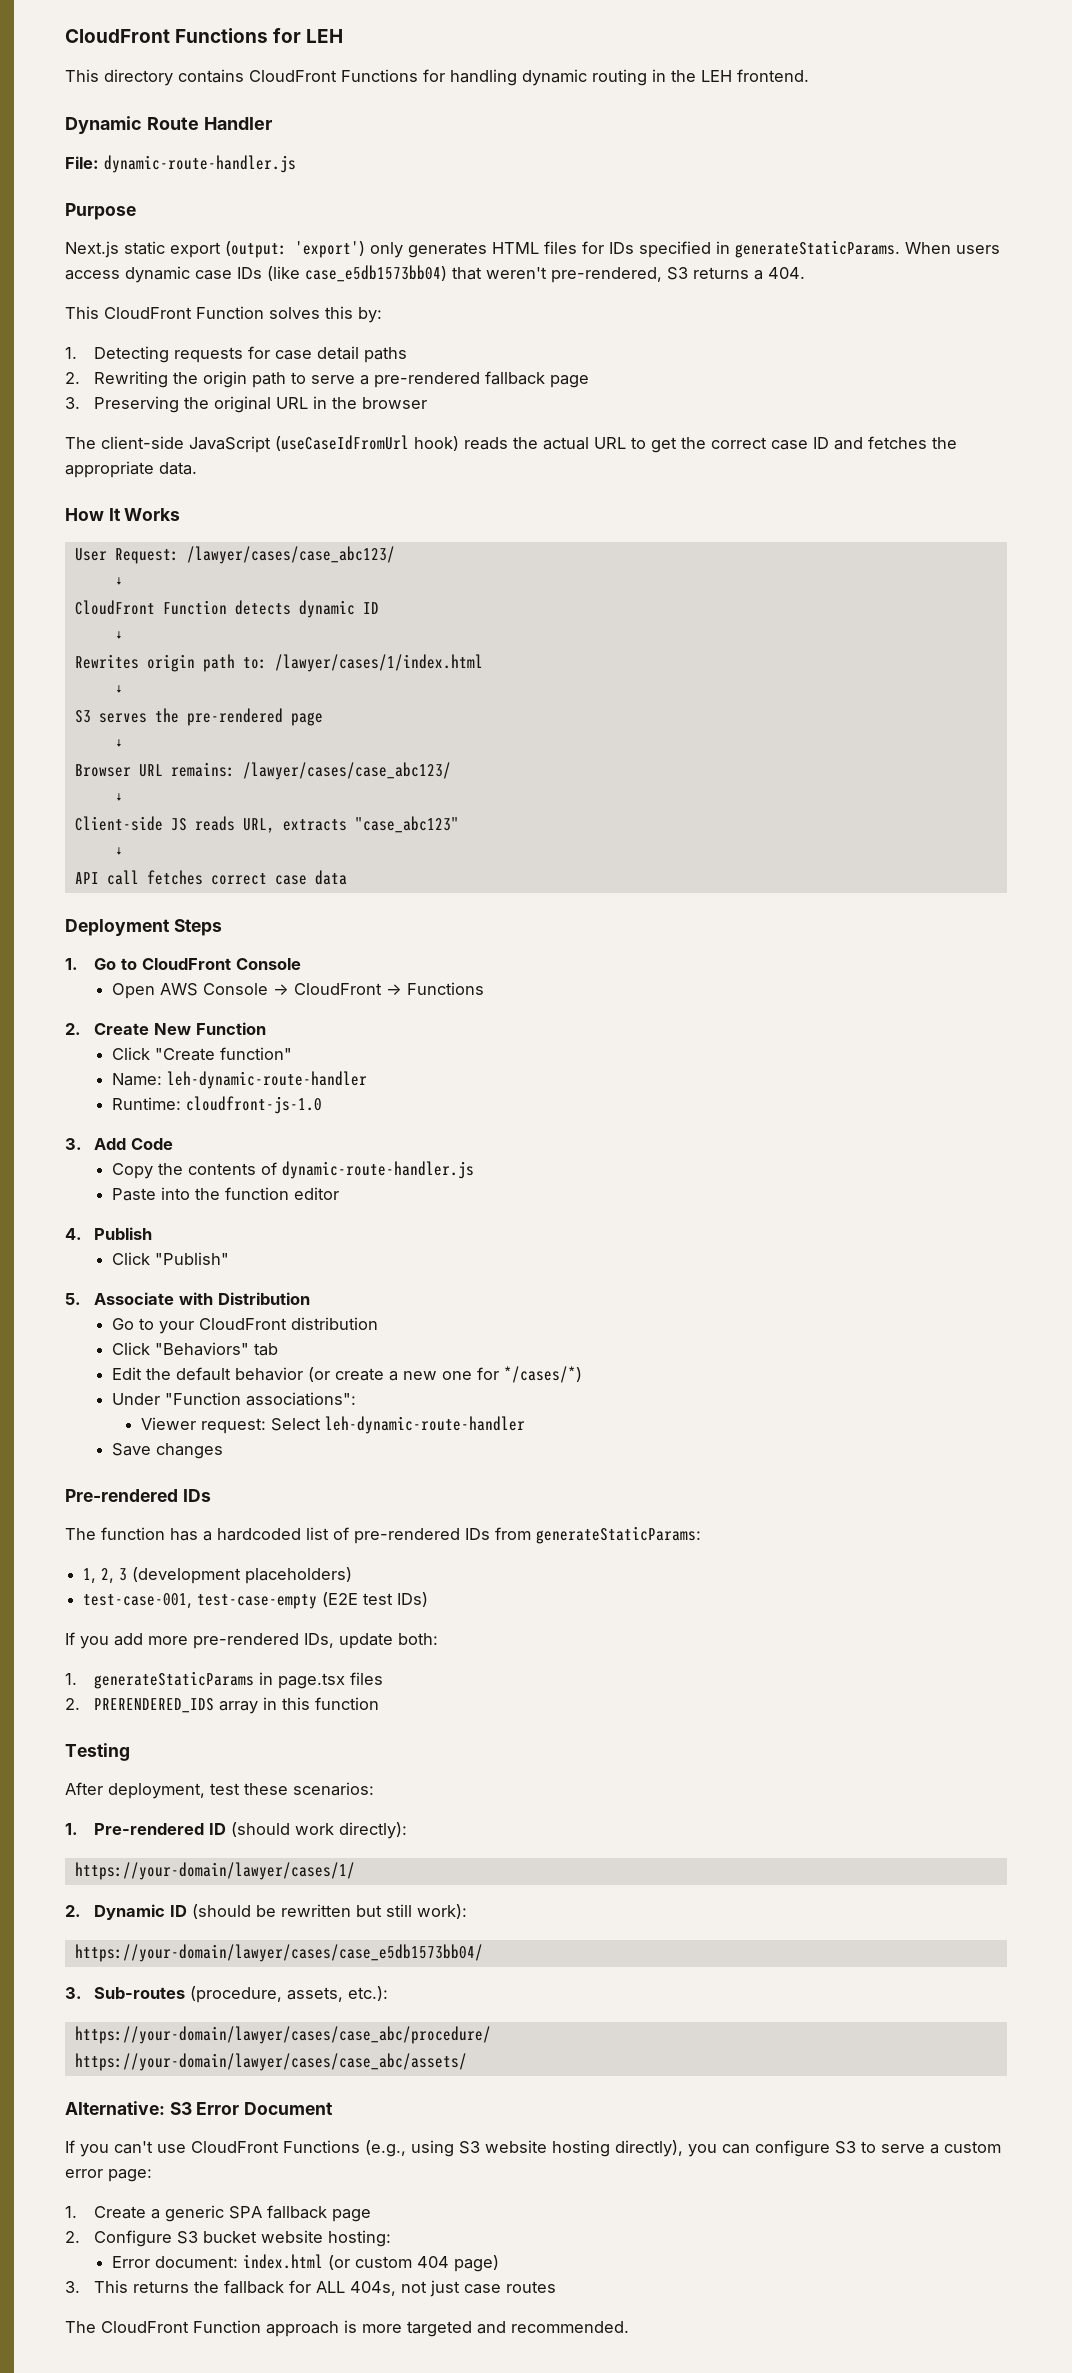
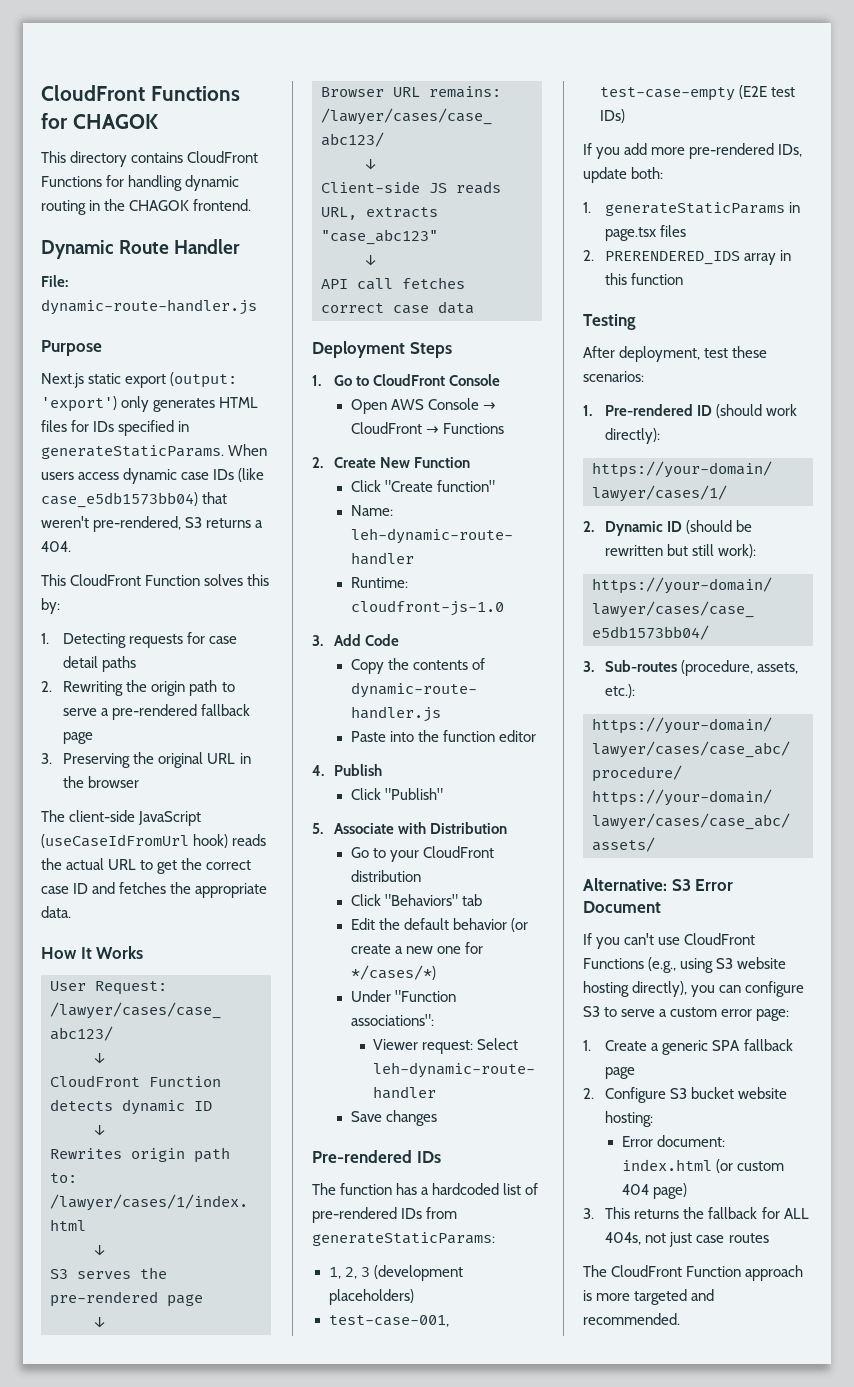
[65,28,344,43] CloudFront Functions for LEH -> [41,85,240,101] [41,113,158,129] CloudFront Functions for CHAGOK
[701,70,732,82] LEH -> [129,200,190,211] CHAGOK

